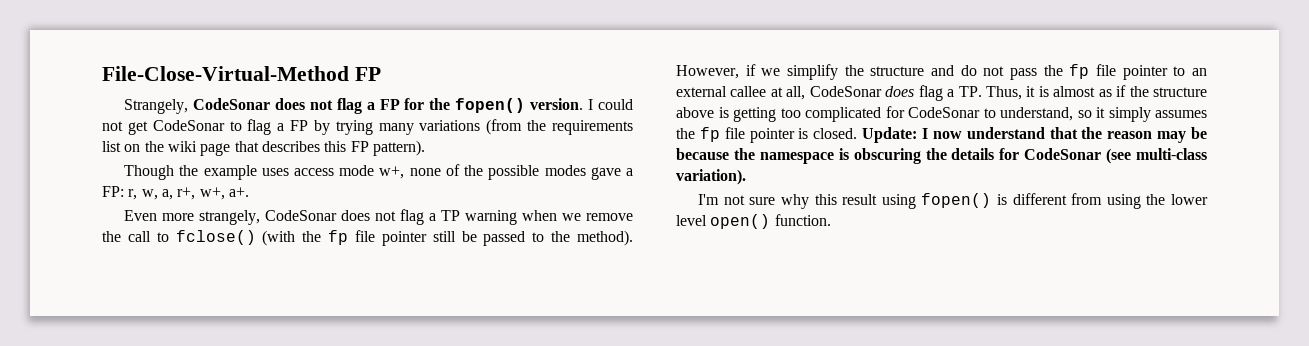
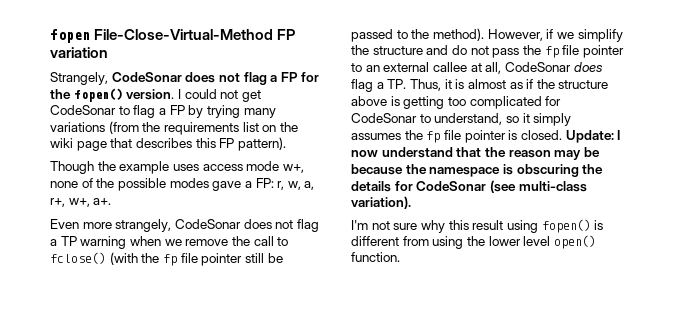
(102, 73) none -> [50,29,90,43] fopen
(381, 74) none -> [50,47,108,58] variation

